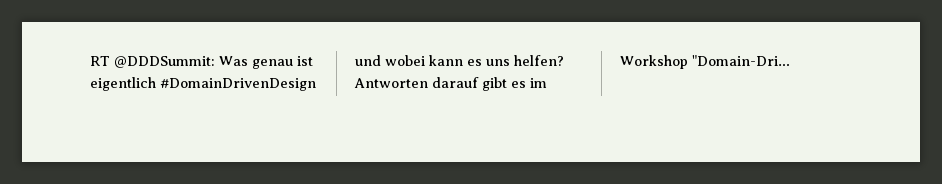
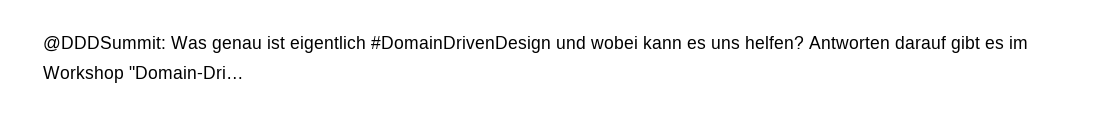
[90,56,110,66] RT -> (43, 44) none

